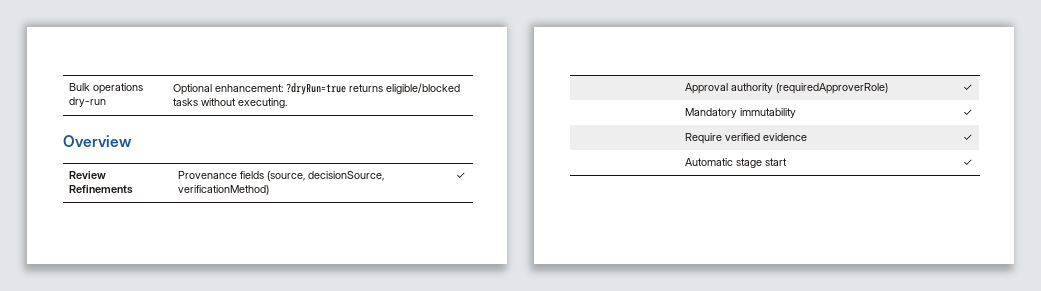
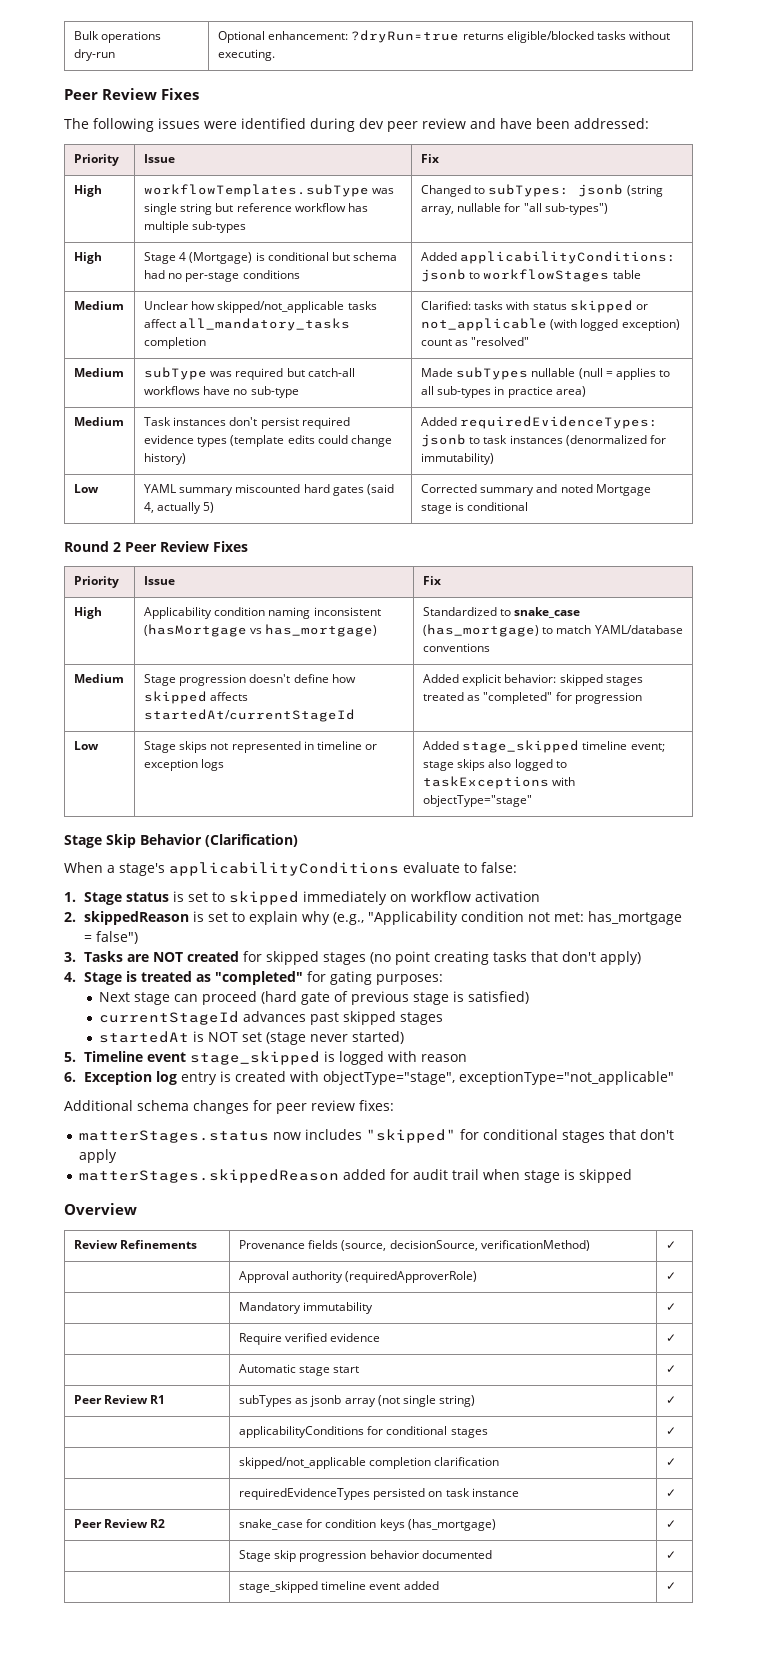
(287, 103) none -> [64,88,200,100] [64,118,649,132] [73,154,119,166] [143,154,175,163] [420,154,439,163] [73,185,102,197] [143,184,395,197] [143,203,369,215] [143,221,247,233] [420,184,663,197] [420,203,608,215] [73,252,102,264] [143,252,398,264] [143,270,300,282] [420,251,677,264] [420,269,641,282] [73,301,124,310] [143,301,377,313] [143,318,351,331] [143,337,206,349] [420,300,649,313] [420,318,680,331] [420,337,530,346] [73,368,124,377] [143,367,355,380] [143,386,299,398] [420,367,671,380] [420,386,586,398] [73,417,124,426] [143,417,350,429] [143,435,393,447] [143,453,186,465] [420,416,659,429] [420,434,667,447] [420,453,494,465] [73,484,99,493] [143,484,395,496] [143,502,215,514] [420,484,651,496] [420,502,529,514] [64,541,248,552] [73,576,119,588] [143,576,175,585] [422,576,441,585] [73,607,102,619] [143,607,381,619] [143,624,378,637] [422,607,581,618] [422,624,683,637] [422,643,490,652] [73,674,124,683] [143,674,356,686] [143,691,249,704] [143,709,355,722] [422,674,643,686] [422,692,642,704] [73,741,99,750] [143,741,378,753] [143,759,225,771] [422,740,665,753] [422,759,567,771] [422,776,576,789] [422,795,532,807] [64,834,298,848] [64,862,517,876] [64,891,541,905] [64,911,683,925] [84,931,139,944] [64,951,642,965] [64,971,444,985] [99,991,530,1005] [99,1011,444,1025] [99,1031,405,1045] [64,1051,468,1065] [64,1071,675,1085] [64,1100,394,1114] [78,1129,674,1143] [78,1149,117,1163] [78,1169,632,1183] // Peer Review Fixes // The following issues were identified during dev peer review and have been addressed: // Priority | Issue | Fix // High | workflowTemplates.subType was single string but reference workflow has multiple sub-types | Changed to subTypes: jsonb (string array, nullable for "all sub-types") // High | Stage 4 (Mortgage) is conditional but schema had no per-stage conditions | Added applicabilityConditions: jsonb to workflowStages table // Medium | Unclear how skipped/not_applicable tasks affect all_mandatory_tasks completion | Clarified: tasks with status skipped or not_applicable (with logged exception) count as "resolved" // Medium | subType was required but catch-all workflows have no sub-type | Made subTypes nullable (null = applies to all sub-types in practice area) // Medium | Task instances don't persist required evidence types (template edits could change history) | Added requiredEvidenceTypes: jsonb to task instances (denormalized for immutability) // Low | YAML summary miscounted hard gates (said 4, actually 5) | Corrected summary and noted Mortgage stage is conditional // Round 2 Peer Review Fixes // Priority | Issue | Fix // High | Applicability condition naming inconsistent (hasMortgage vs has_mortgage) | Standardized to snake_case (has_mortgage) to match YAML/database conventions // Medium | Stage progression doesn't define how skipped affects startedAt/currentStageId | Added explicit behavior: skipped stages treated as "completed" for progression // Low | Stage skips not represented in timeline or exception logs | Added stage_skipped timeline event; stage skips also logged to taskExceptions with objectType="stage" // Stage Skip Behavior (Clarification) // When a stage's applicabilityConditions evaluate to false: // 1. Stage status is set to skipped immediately on workflow activation // 2. skippedReason is set to explain why (e.g., "Applicability condition not met: has_mortgage = false") // 3. Tasks are NOT created for skipped stages (no point creating tasks that don't apply) // 4. Stage is treated as "completed" for gating purposes: // Next stage can proceed (hard gate of previous stage is satisfied) // currentStageId advances past skipped stages // startedAt is NOT set (stage never started) // 5. Timeline event stage_skipped is logged with reason // 6. Exception log entry is created with objectType="stage", exceptionType="not_applicable" // Additional schema changes for peer review fixes: // matterStages.status now includes "skipped" for conditional stages that don't apply // matterStages.skippedReason added for audit trail when stage is skipped
(972, 162) none -> [73,1395,166,1404] [238,1395,476,1407] [665,1396,676,1404] [238,1426,488,1438] [665,1427,676,1435] [238,1457,500,1469] [665,1458,676,1466] [238,1488,519,1500] [665,1489,676,1497] [73,1519,166,1528] [238,1519,496,1531] [665,1520,676,1528] [238,1550,492,1562] [665,1551,676,1559] [238,1581,439,1593] [665,1582,676,1590] // Peer Review R1 | subTypes as jsonb array (not single string) | ✓ // | applicabilityConditions for conditional stages | ✓ // | skipped/not_applicable completion clarification | ✓ // | requiredEvidenceTypes persisted on task instance | ✓ // Peer Review R2 | snake_case for condition keys (has_mortgage) | ✓ // | Stage skip progression behavior documented | ✓ // | stage_skipped timeline event added | ✓

